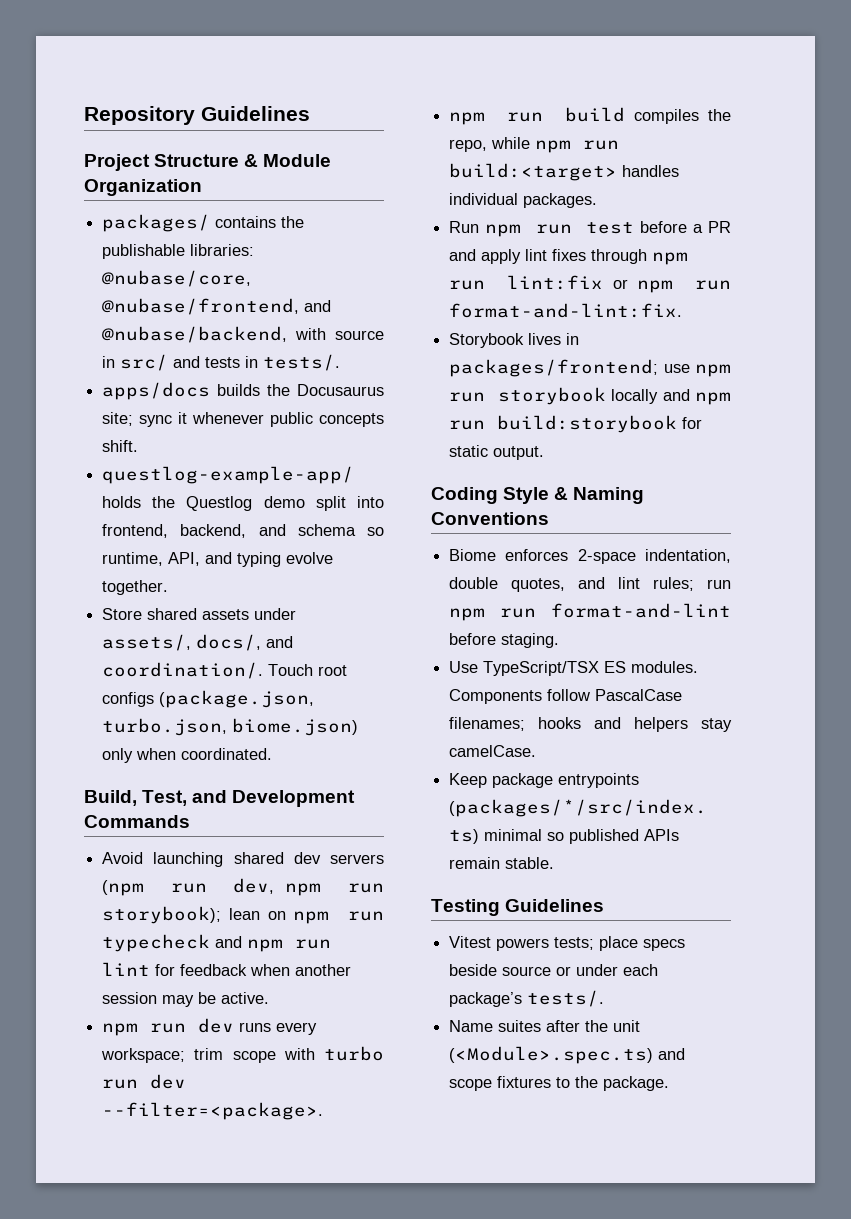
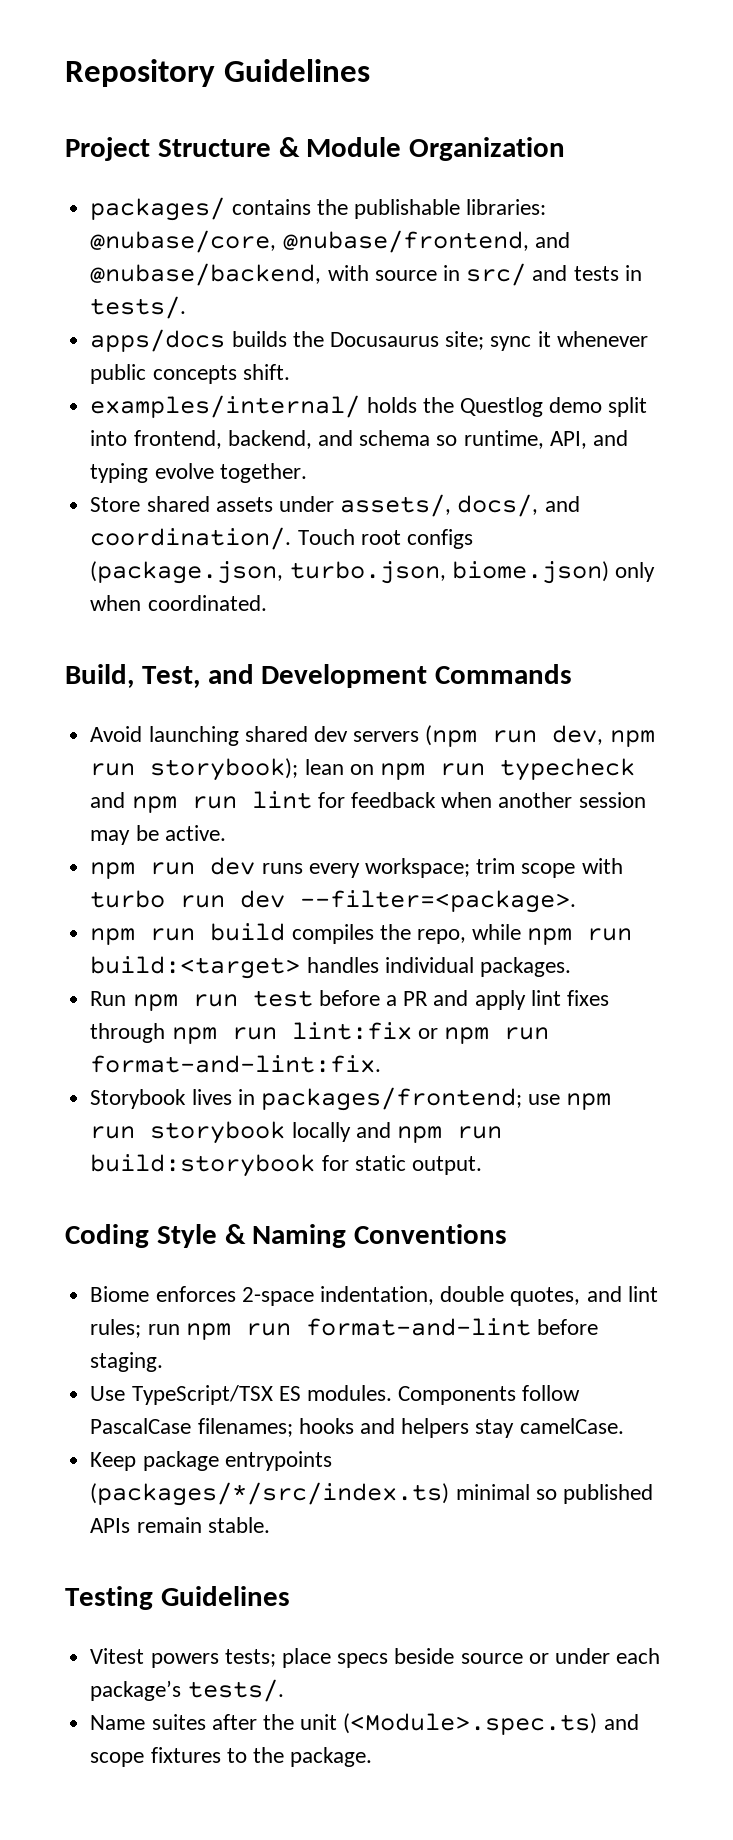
[102,466,355,484] questlog-example-app/ -> [90,395,361,418] examples/internal/

